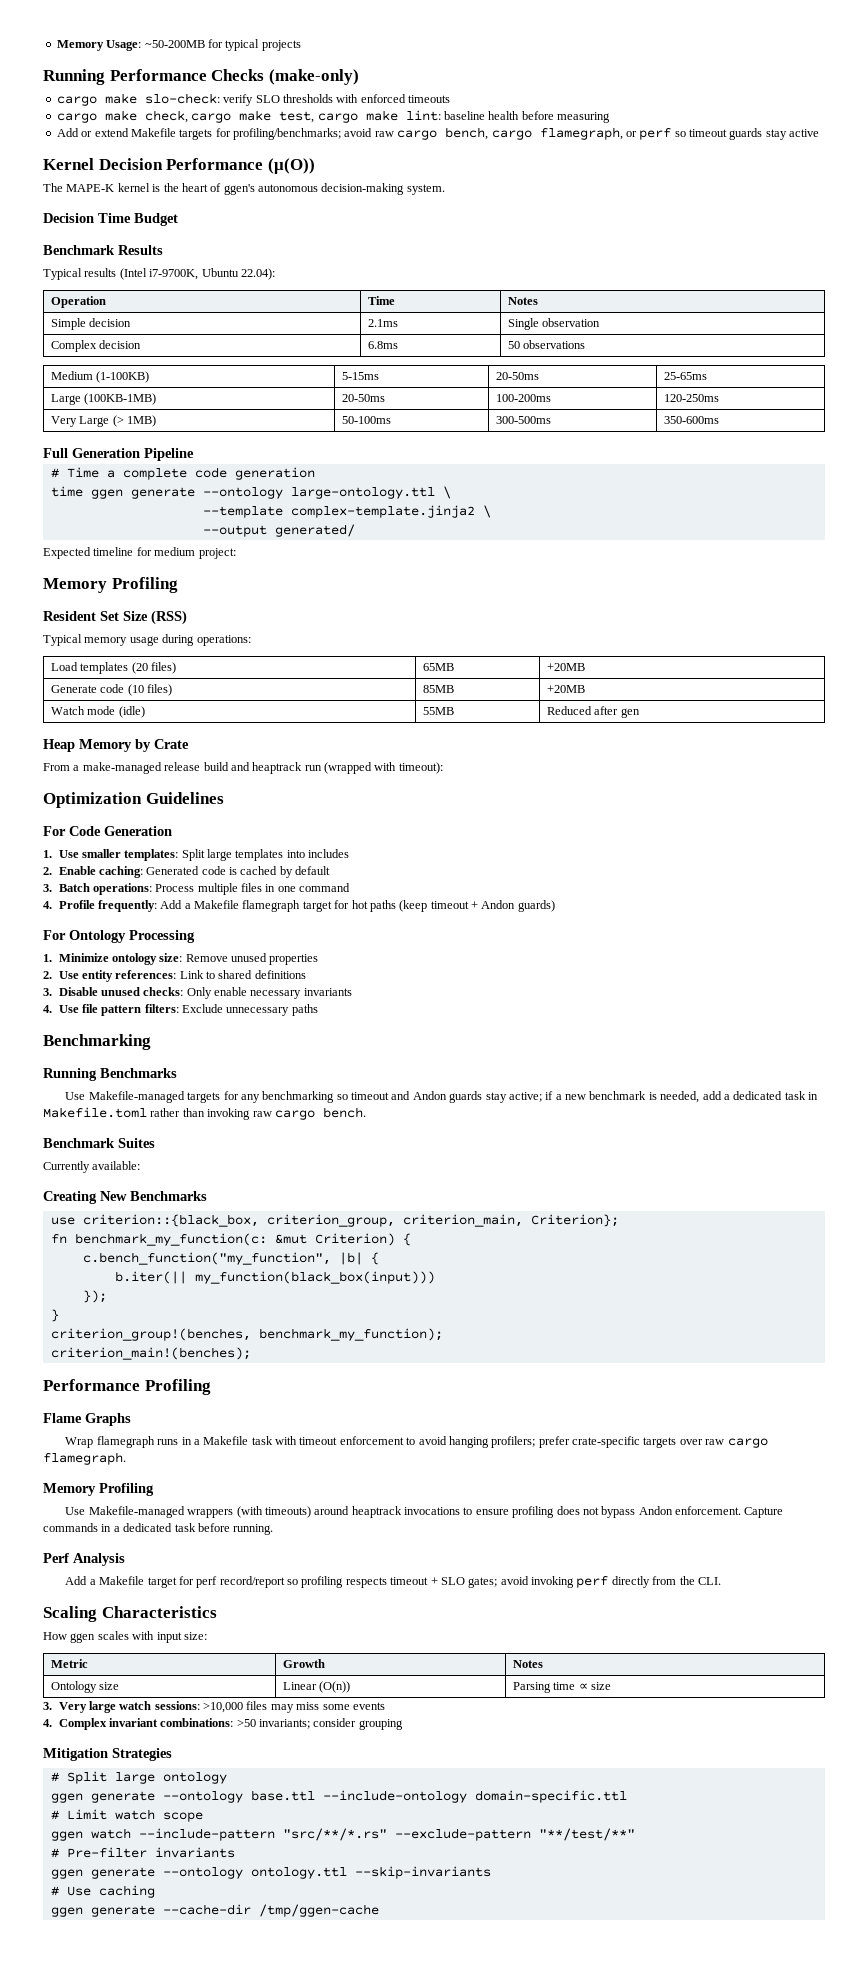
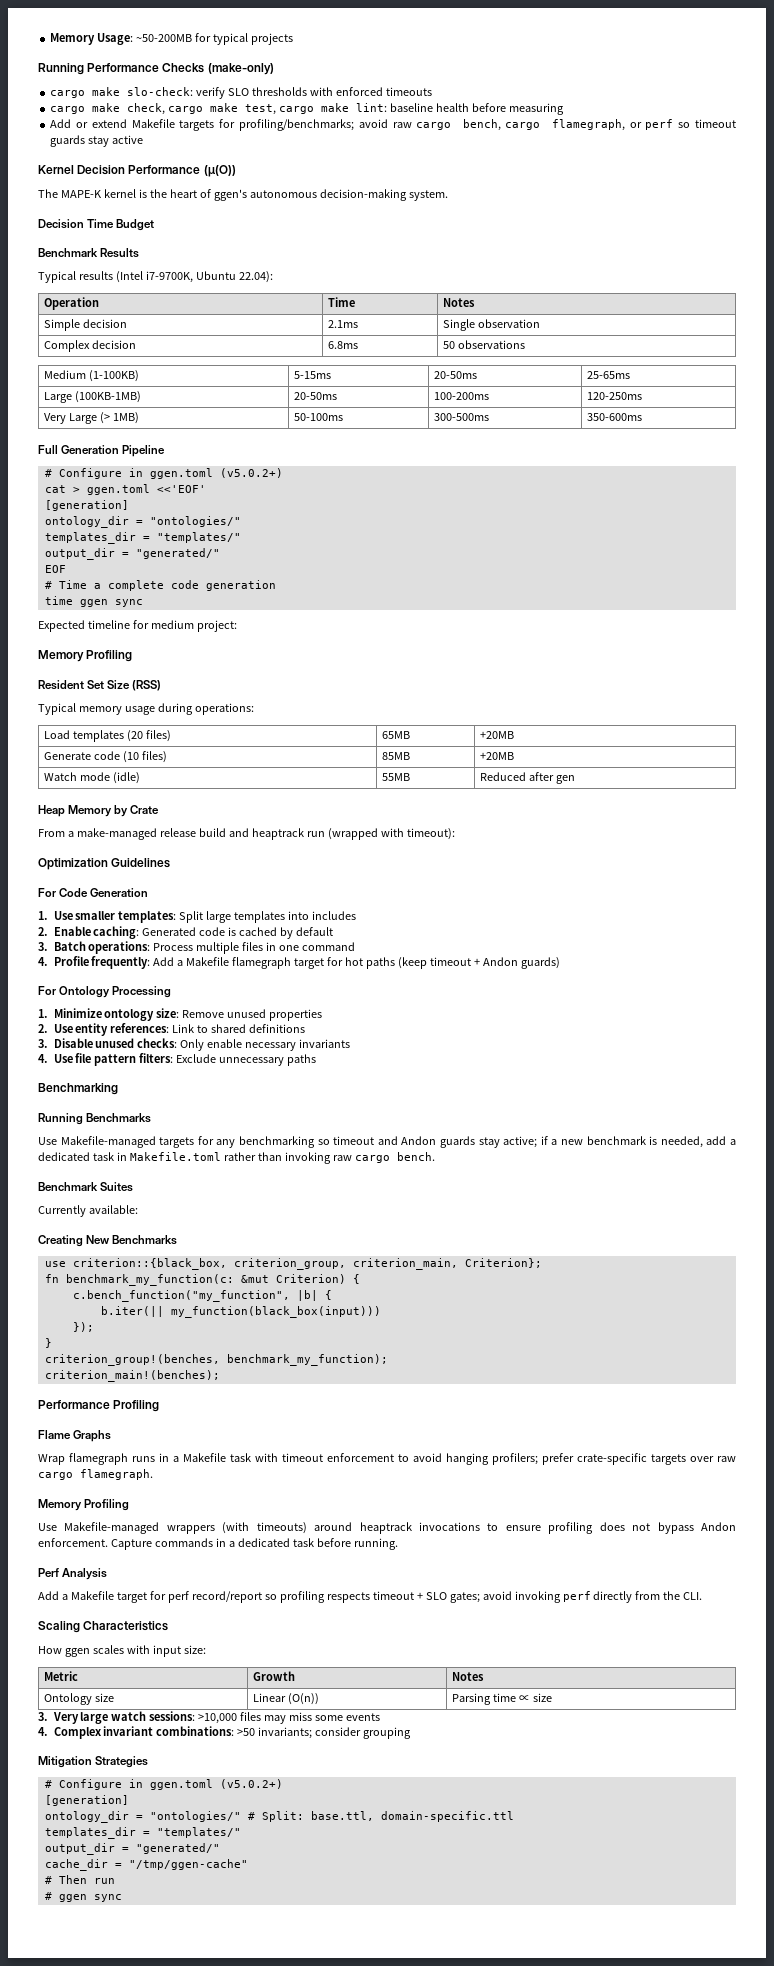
(194, 454) none -> [44,468,283,479] [44,484,206,495] [44,500,129,511] [44,516,241,528] [44,532,241,544] [44,548,220,560] [44,565,66,573] // # Configure in ggen.toml (v5.0.2+) // cat > ggen.toml <<'EOF' // [generation] // ontology_dir = "ontologies/" // templates_dir = "templates/" // output_dir = "generated/" // EOF
[130,486,451,499] [202,505,491,518] [202,524,355,537] generate --ontology large-ontology.ttl \ // --template complex-template.jinja2 \ // --output generated/ -> [114,599,143,607] sync
[66,1771,227,1784] [50,1790,627,1803] [50,1809,203,1822] [50,1828,635,1841] [50,1847,235,1858] [50,1866,491,1879] [50,1885,155,1898] [50,1904,379,1917] Split large ontology // ggen generate --ontology base.ttl --include-ontology domain-specific.ttl // # Limit watch scope // ggen watch --include-pattern "src/**/*.rs" --exclude-pattern "**/test/**" // # Pre-filter invariants // ggen generate --ontology ontology.ttl --skip-invariants // # Use caching // ggen generate --cache-dir /tmp/ggen-cache -> [58,1779,283,1790] [44,1795,129,1806] [44,1811,514,1823] [44,1827,241,1839] [44,1843,220,1855] [44,1859,248,1871] [44,1875,115,1884] [44,1892,122,1902] Configure in ggen.toml (v5.0.2+) // [generation] // ontology_dir = "ontologies/" # Split: base.ttl, domain-specific.ttl // templates_dir = "templates/" // output_dir = "generated/" // cache_dir = "/tmp/ggen-cache" // # Then run // # ggen sync

